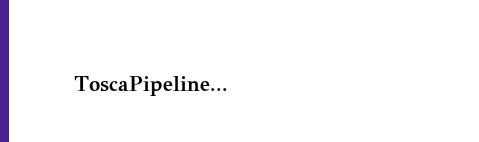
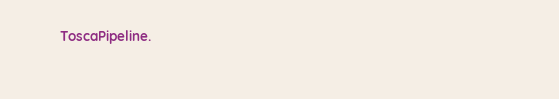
[74,76,228,96] ToscaPipeline... -> [60,30,151,44] ToscaPipeline.

